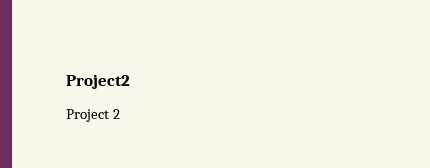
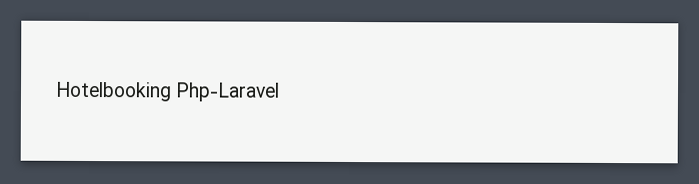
[66,74,130,89] [66,109,120,122] Project2 // Project 2 -> [55,81,281,102] Hotelbooking Php-Laravel

